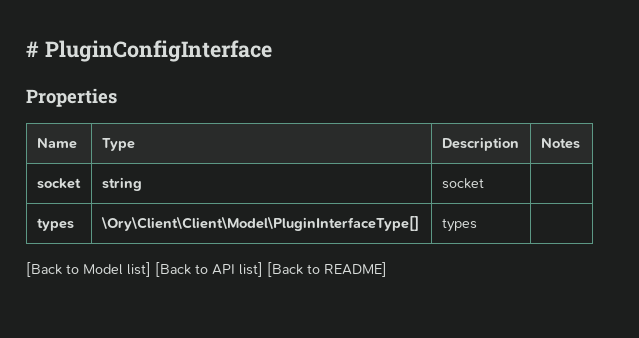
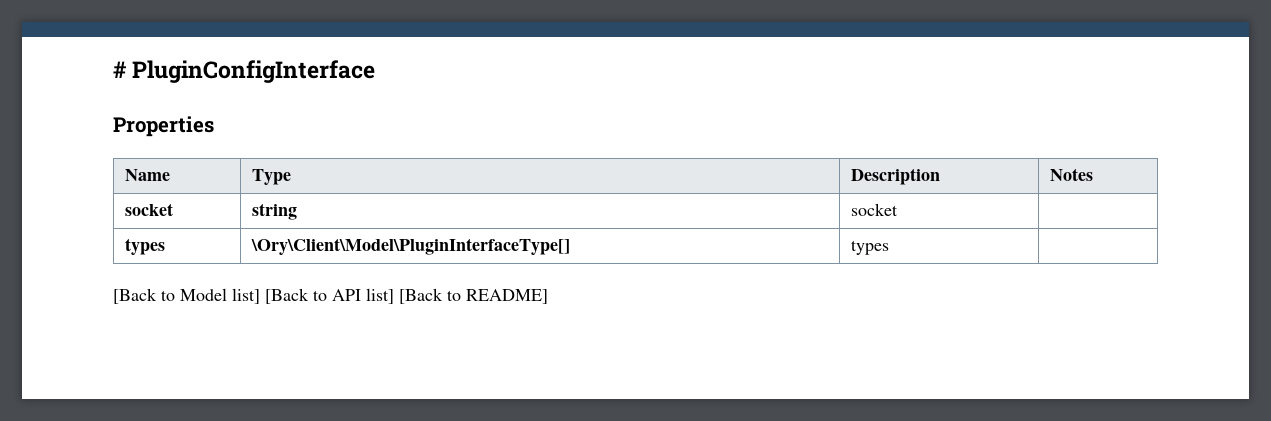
[100,216,419,231] \Ory\Client\Client\Model\PluginInterfaceType[] -> [251,238,571,255] \Ory\Client\Model\PluginInterfaceType[]

